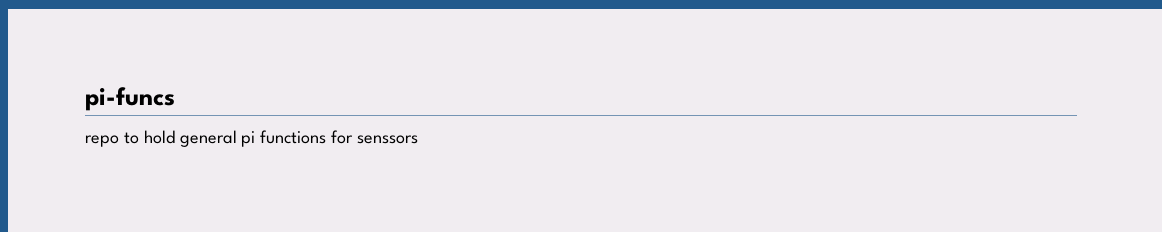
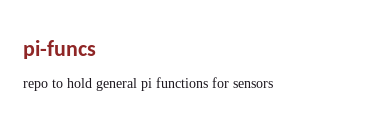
[357,135,419,144] senssors -> [233,81,273,88] sensors

